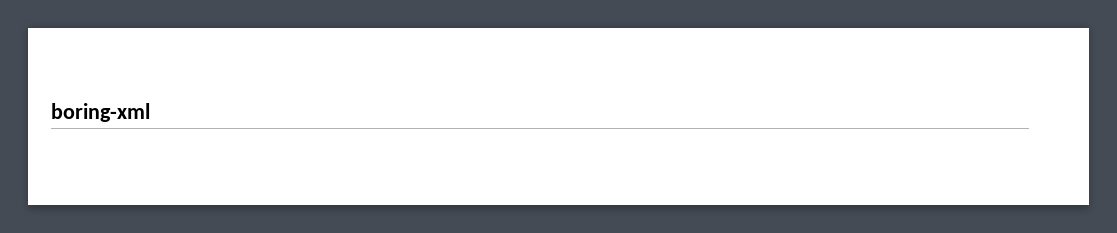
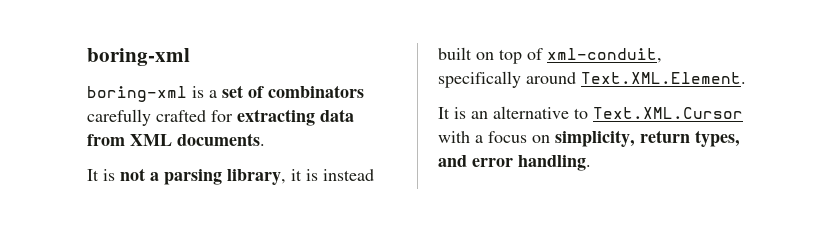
[51,103,150,122] boring-xml -> [87,48,190,66] [87,85,364,102] [87,109,354,126] [87,133,265,146] [87,168,374,185] [438,47,662,64] [438,71,746,88] [438,106,743,119] [438,130,740,147] [438,155,591,171] boring-xml // boring-xml is a set of combinators carefully crafted for extracting data from XML documents. // It is not a parsing library, it is instead built on top of xml-conduit, specifically around Text.XML.Element. // It is an alternative to Text.XML.Cursor with a focus on simplicity, return types, and error handling.

